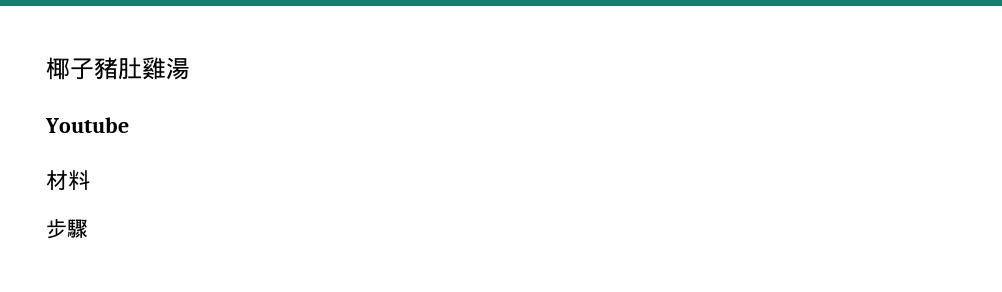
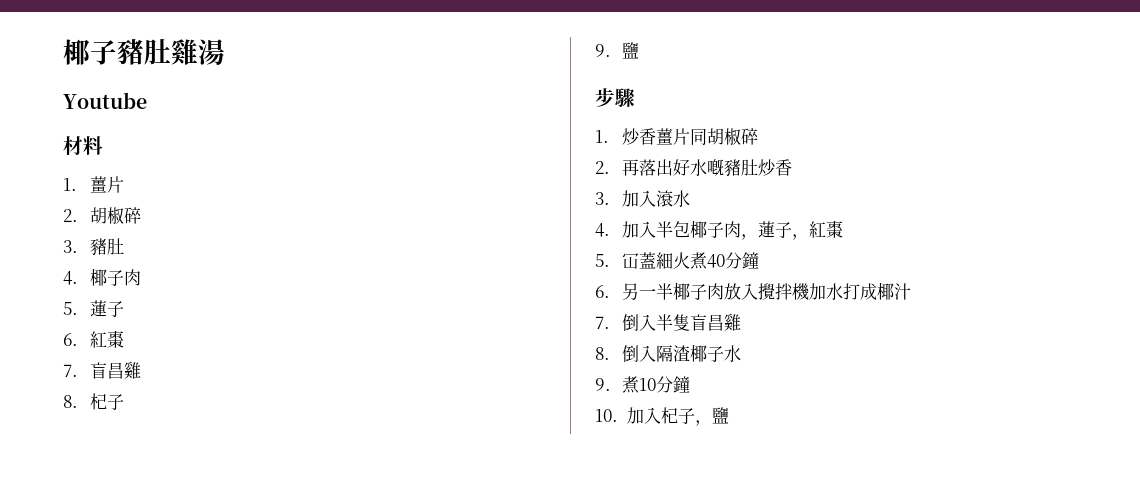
[46,218,88,239] 步驟 -> [63,176,124,193] [63,207,141,224] [63,238,124,255] [63,268,141,286] [63,300,124,317] [63,330,124,348] [63,362,141,379] [63,393,124,410] [595,42,639,59] [595,88,635,108] [595,128,758,145] [595,159,792,176] [595,190,690,207] [595,220,843,240] [595,252,759,270] [595,282,911,300] [595,314,741,332] [595,344,741,363] [595,376,690,394] [595,407,729,426] 1.薑片 // 2.胡椒碎 // 3.豬肚 // 4.椰子肉 // 5.蓮子 // 6.紅棗 // 7.盲昌雞 // 8.杞子 // 9.鹽 // 步驟 // 1.炒香薑片同胡椒碎 // 2.再落出好水嘅豬肚炒香 // 3.加入滾水 // 4.加入半包椰子肉，蓮子，紅棗 // 5.冚蓋細火煮40分鐘 // 6.另一半椰子肉放入攪拌機加水打成椰汁 // 7.倒入半隻盲昌雞 // 8.倒入隔渣椰子水 // 9.煮10分鐘 // 10.加入杞子，鹽

